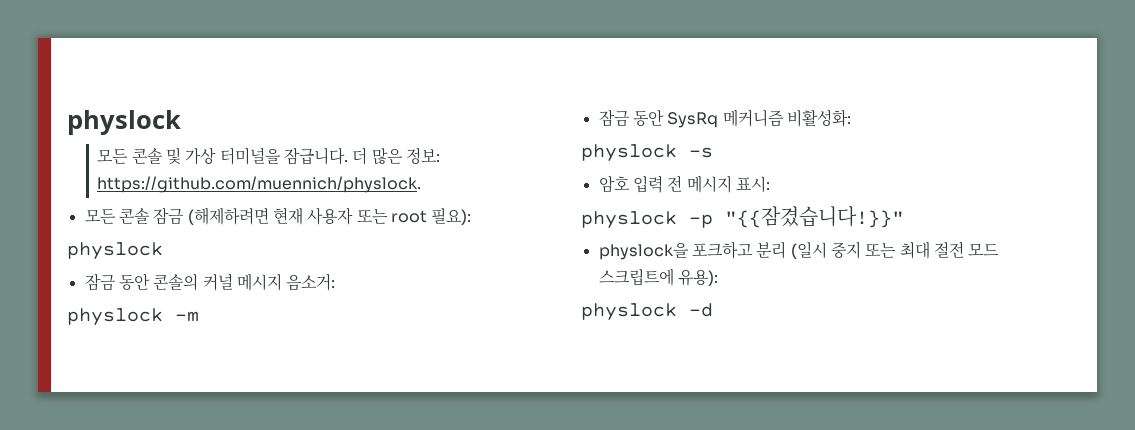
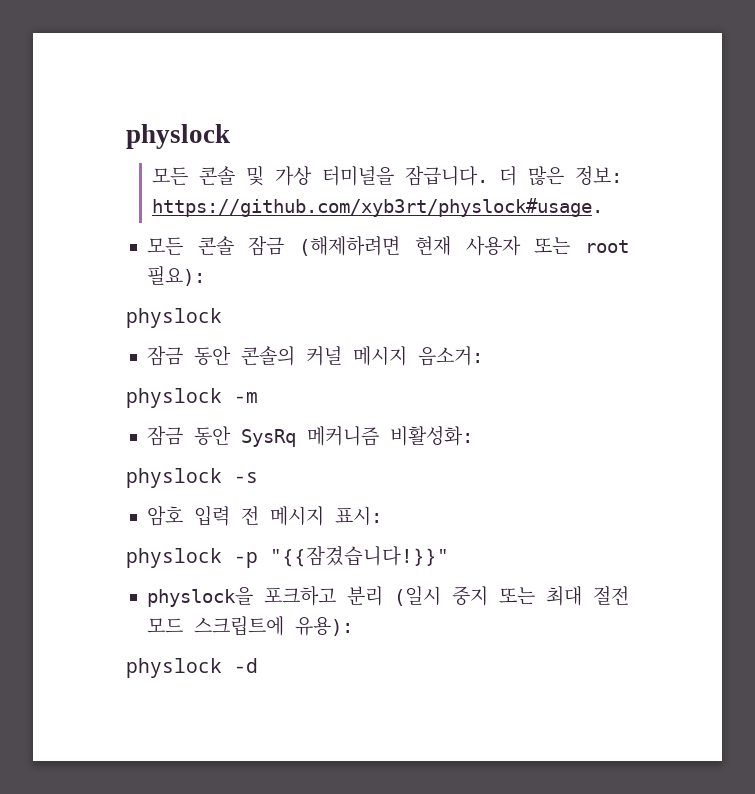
[97,176,422,193] https://github.com/muennich/physlock. -> [152,198,604,217] https://github.com/xyb3rt/physlock#usage.

